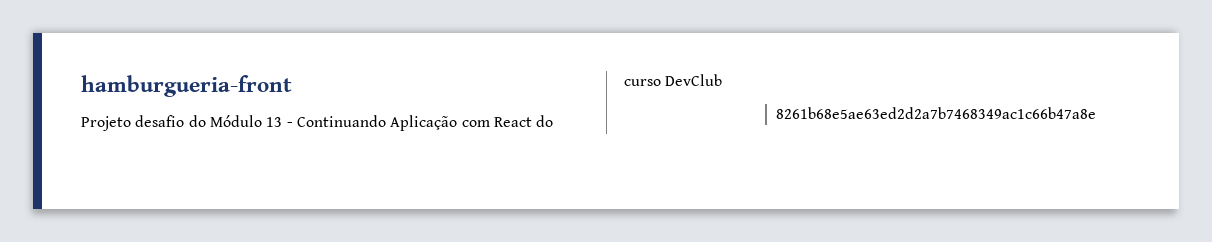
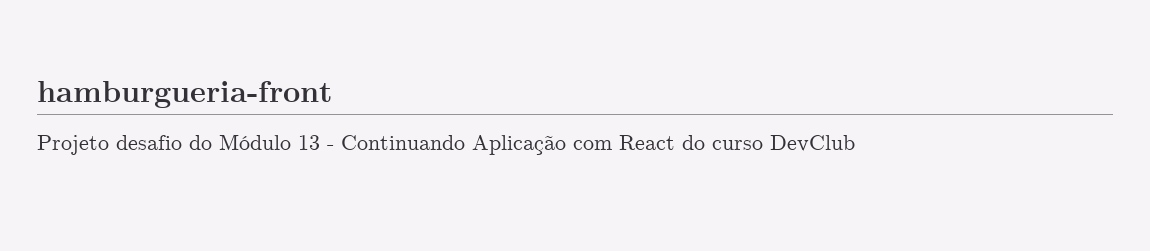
[776,107,1097,119] // 8261b68e5ae63ed2d2a7b7468349ac1c66b47a8e -> (855, 143) none

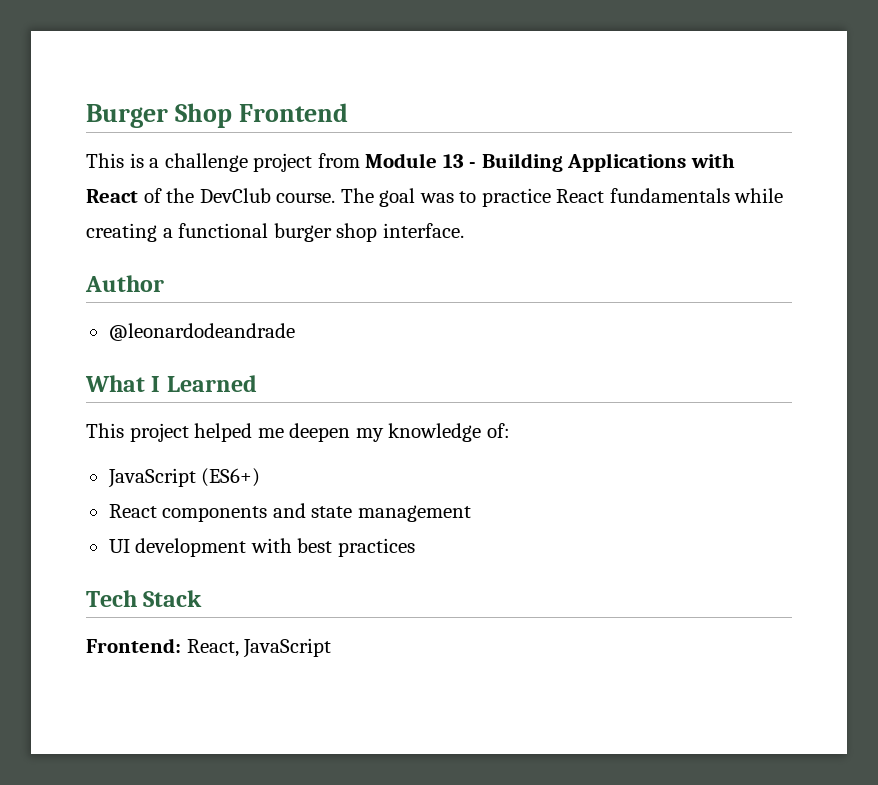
[37,81,332,108] [37,134,855,155] hamburgueria-front // Projeto desafio do Módulo 13 - Continuando Aplicação com React do curso DevClub -> [86,103,349,128] [86,153,735,172] [86,188,784,207] [86,223,464,242] [85,275,164,292] [108,323,295,341] [85,375,257,392] [86,423,510,442] [107,468,261,488] [108,503,471,522] [108,538,415,557] [86,590,203,607] [86,638,332,658] Burger Shop Frontend // This is a challenge project from Module 13 - Building Applications with React of the DevClub course. The goal was to practice React fundamentals while creating a functional burger shop interface. // Author // @leonardodeandrade // What I Learned // This project helped me deepen my knowledge of: // JavaScript (ES6+) // React components and state management // UI development with best practices // Tech Stack // Frontend: React, JavaScript

